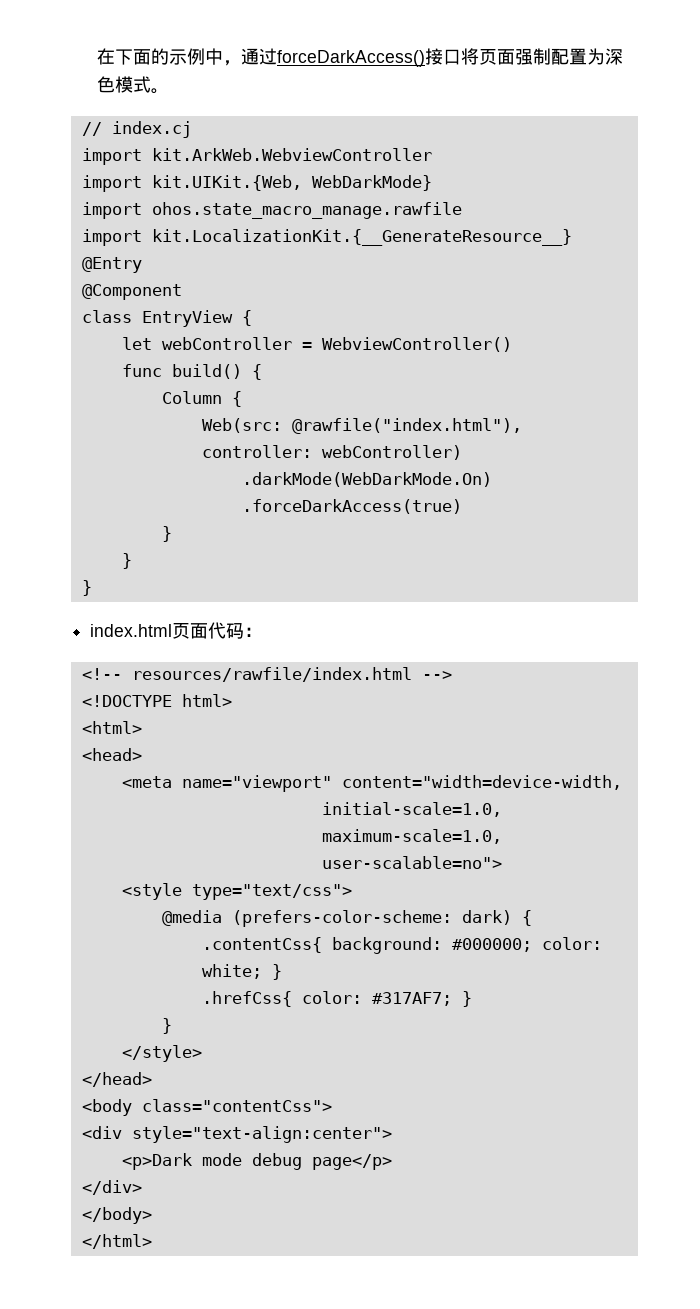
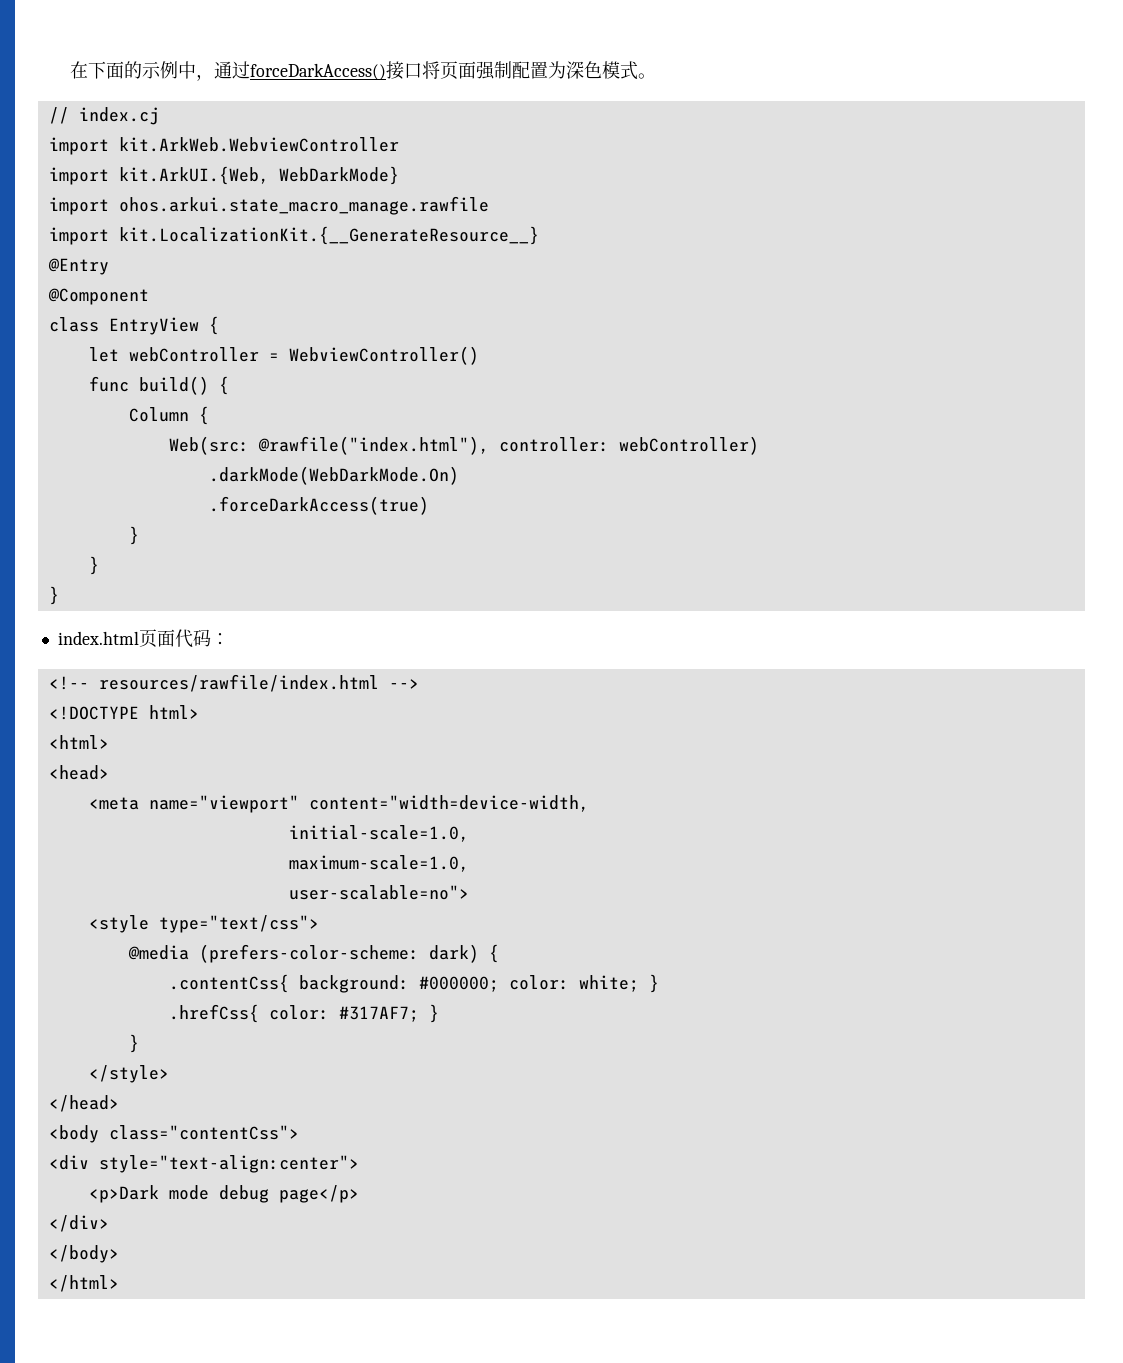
[151,175,302,191] kit.UIKit.{Web, -> [118,166,269,185] kit.ArkUI.{Web,
[151,202,462,219] ohos.state_macro_manage.rawfile -> [118,196,489,215] ohos.arkui.state_macro_manage.rawfile

